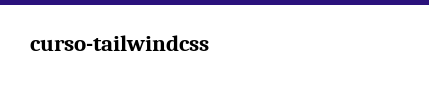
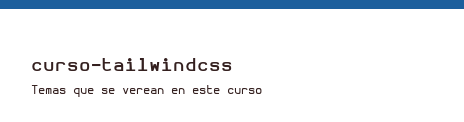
(209, 43) none -> [31,85,262,97] // Temas que se verean en este curso

